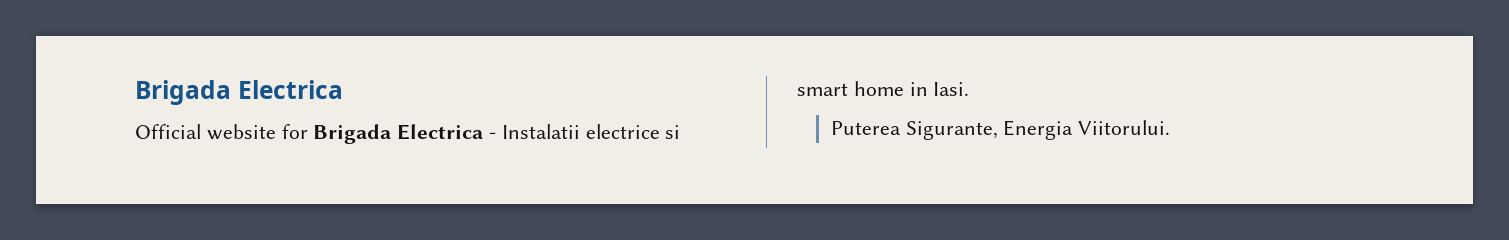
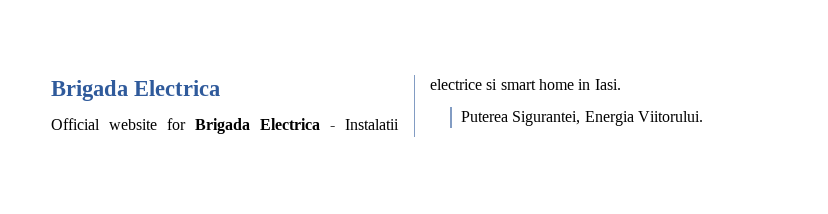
[905,121,998,140] Sigurante, -> [512,111,581,126] Sigurantei,

